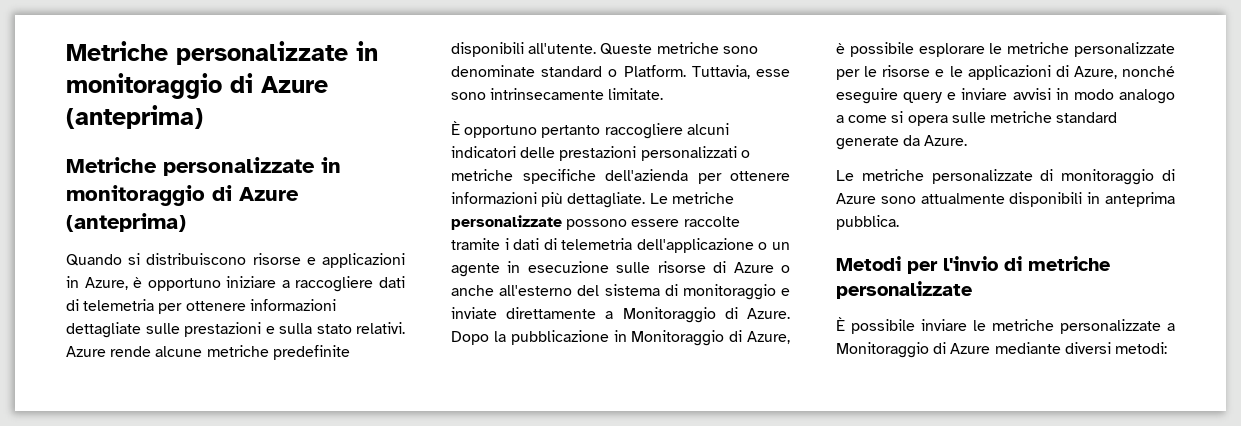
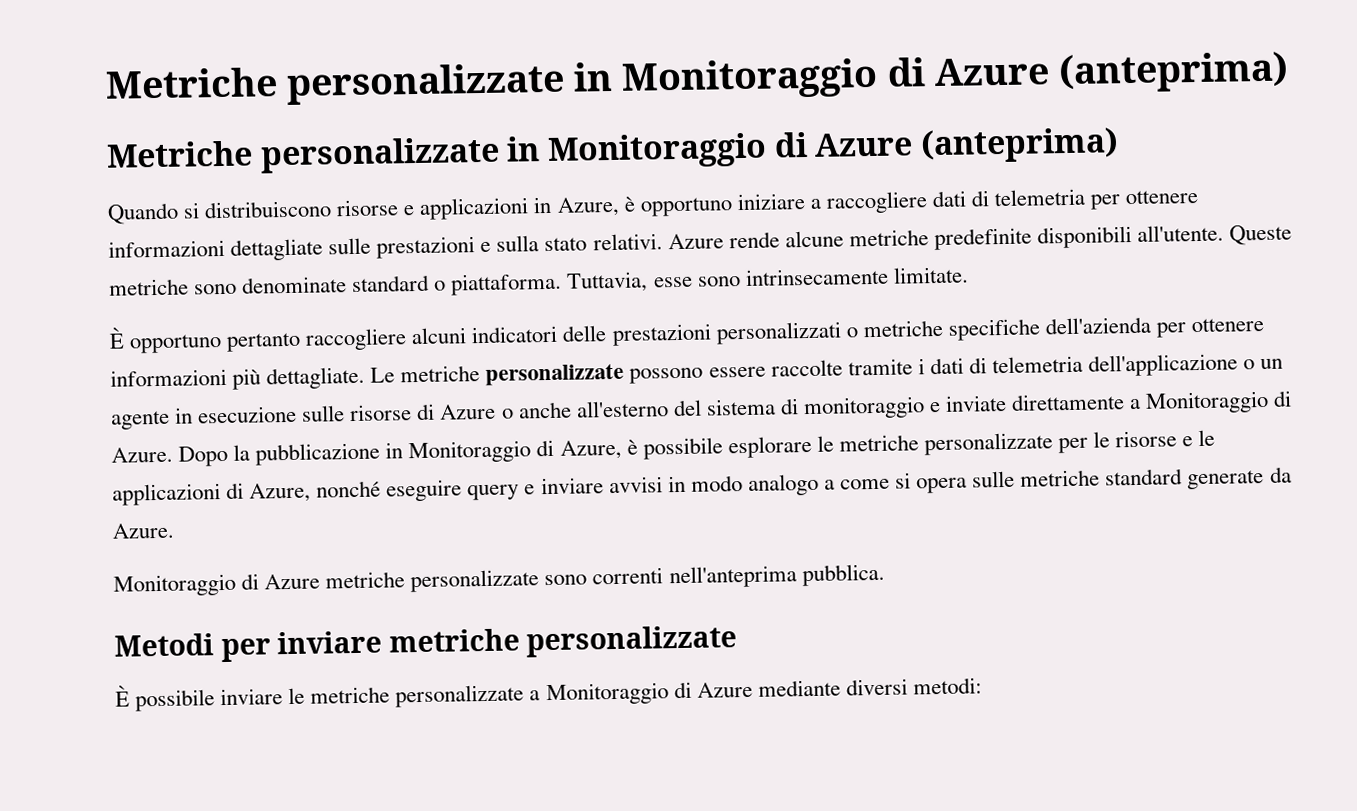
[66,41,378,65] [66,73,222,99] Metriche personalizzate in monitoraggio -> [105,57,879,105] Metriche personalizzate in Monitoraggio
[66,185,205,206] monitoraggio -> [546,132,767,169] Monitoraggio
[623,65,686,77] Platform. -> [450,272,563,296] piattaforma.
[836,169,1175,185] [836,192,1175,207] Le metriche personalizzate di monitoraggio di Azure sono attualmente disponibili in anteprima -> [113,565,797,597] Monitoraggio di Azure metriche personalizzate sono correnti nell'anteprima
[943,256,1022,271] l'invio di -> [277,630,383,655] inviare

